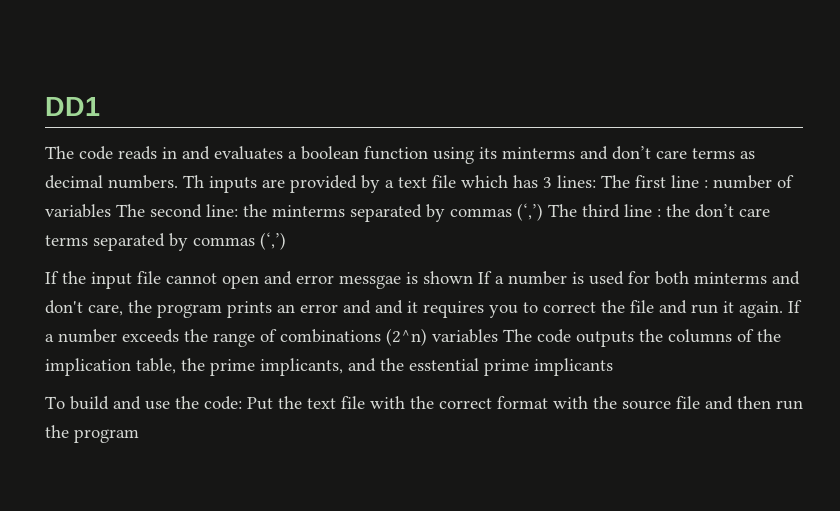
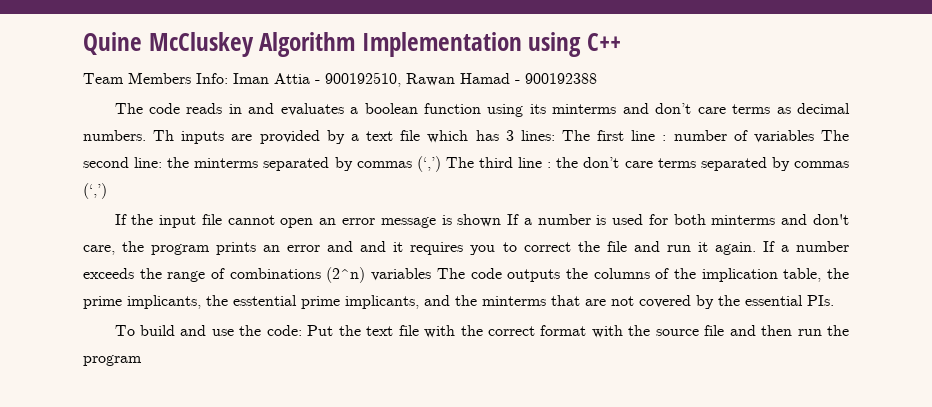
[45,97,100,116] DD1 -> [83,32,622,57] [83,72,597,87] Quine McCluskey Algorithm Implementation using C++ // Team Members Info: Iman Attia - 900192510, Rawan Hamad - 900192388
[264,271,401,289] and error messgae -> [319,217,436,228] an error message
[348,358,376,372] and -> (201, 302) none
[534,358,613,376] implicants -> [345,295,834,309] implicants, and the minterms that are not covered by the essential PIs.

